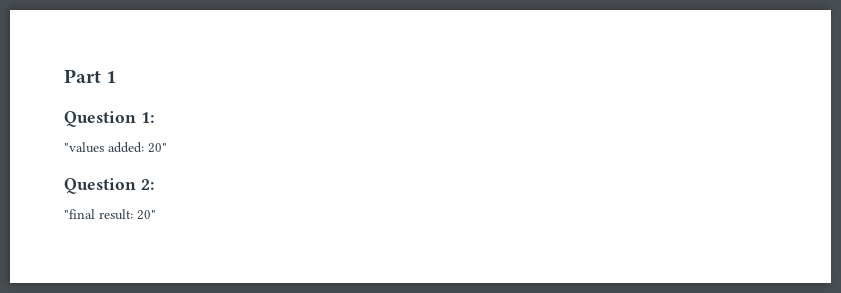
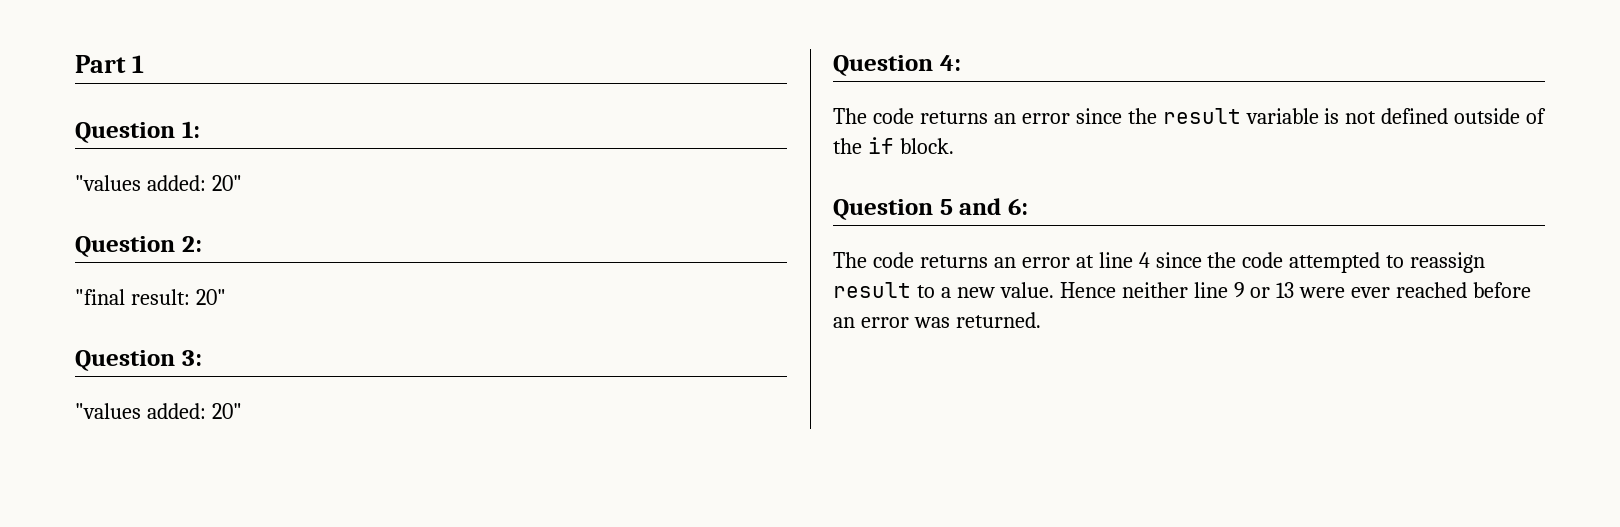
(156, 215) none -> [75,350,202,371] [75,403,242,419] [833,55,961,76] [833,108,1547,124] [833,137,954,154] [833,198,1028,220] [833,252,1486,273] [833,282,1532,298] [833,312,1041,328] // Question 3: // "values added: 20" // Question 4: // The code returns an error since the result variable is not defined outside of the if block. // Question 5 and 6: // The code returns an error at line 4 since the code attempted to reassign result to a new value. Hence neither line 9 or 13 were ever reached before an error was returned.

